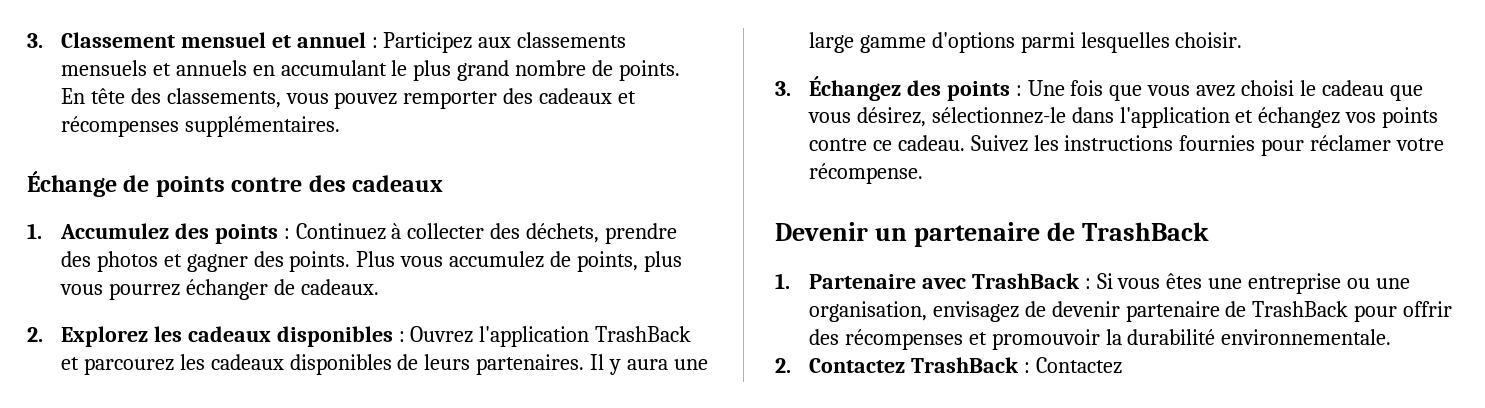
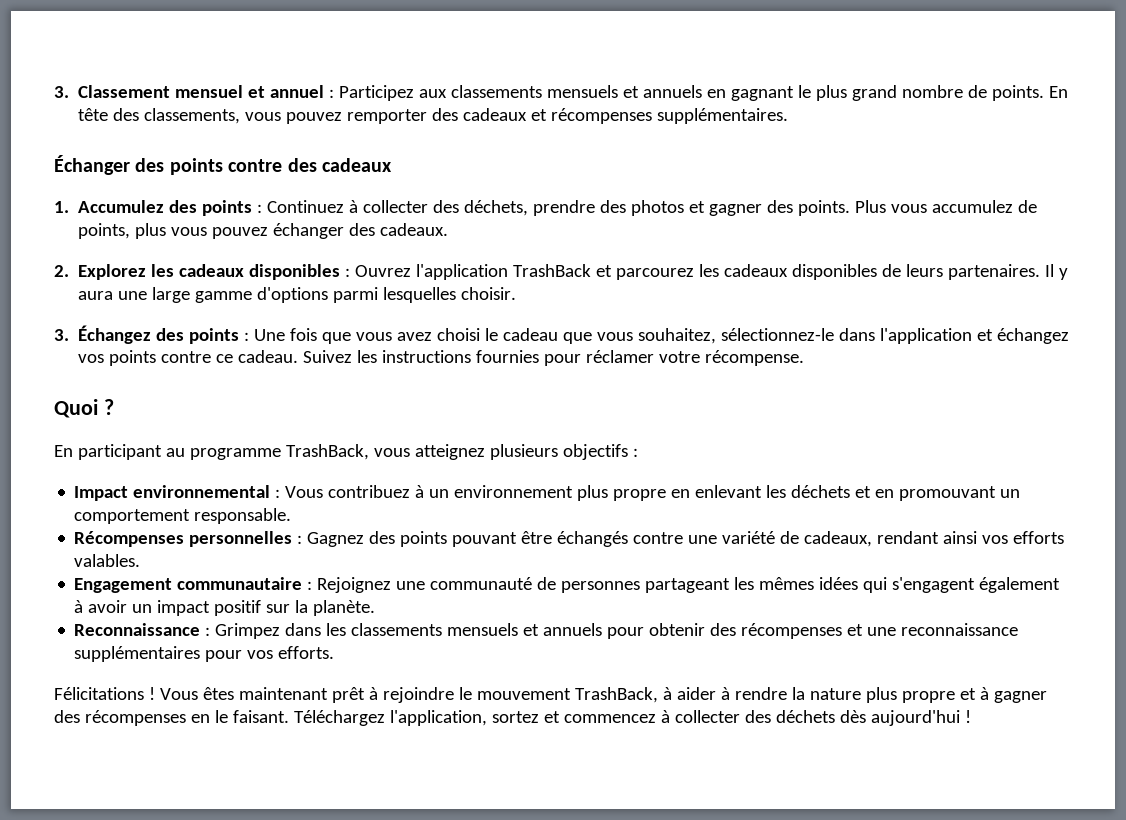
[280,60,387,76] accumulant -> [731,86,795,101] gagnant
[27,171,150,197] Échange de -> [54,155,165,175] Échanger des
[108,279,295,300] pourrez échanger de -> [212,223,376,239] pouvez échanger des
[856,107,926,127] désirez, -> [638,328,717,344] souhaitez,
[775,222,1209,247] [775,273,1411,294] [808,301,1453,322] [808,329,1392,350] [775,357,1122,374] Devenir un partenaire de TrashBack // 1. Partenaire avec TrashBack : Si vous êtes une entreprise ou une organisation, envisagez de devenir partenaire de TrashBack pour offrir des récompenses et promouvoir la durabilité environnementale. // 2. Contactez TrashBack : Contactez -> [54,399,114,418] [54,444,638,460] [74,485,1021,501] [74,508,292,524] [74,531,1065,547] [74,554,141,567] [74,577,1061,593] [74,600,376,616] [74,623,1019,639] [74,646,335,662] [54,687,1047,703] [54,710,971,726] Quoi ? // En participant au programme TrashBack, vous atteignez plusieurs objectifs : // Impact environnemental : Vous contribuez à un environnement plus propre en enlevant les déchets et en promouvant un comportement responsable. // Récompenses personnelles : Gagnez des points pouvant être échangés contre une variété de cadeaux, rendant ainsi vos efforts valables. // Engagement communautaire : Rejoignez une communauté de personnes partageant les mêmes idées qui s'engagent également à avoir un impact positif sur la planète. // Reconnaissance : Grimpez dans les classements mensuels et annuels pour obtenir des récompenses et une reconnaissance supplémentaires pour vos efforts. // Félicitations ! Vous êtes maintenant prêt à rejoindre le mouvement TrashBack, à aider à rendre la nature plus propre et à gagner des récompenses en le faisant. Téléchargez l'application, sortez et commencez à collecter des déchets dès aujourd'hui !

